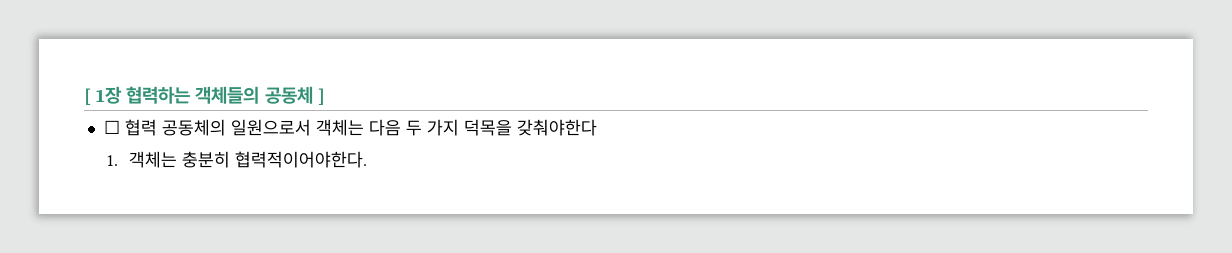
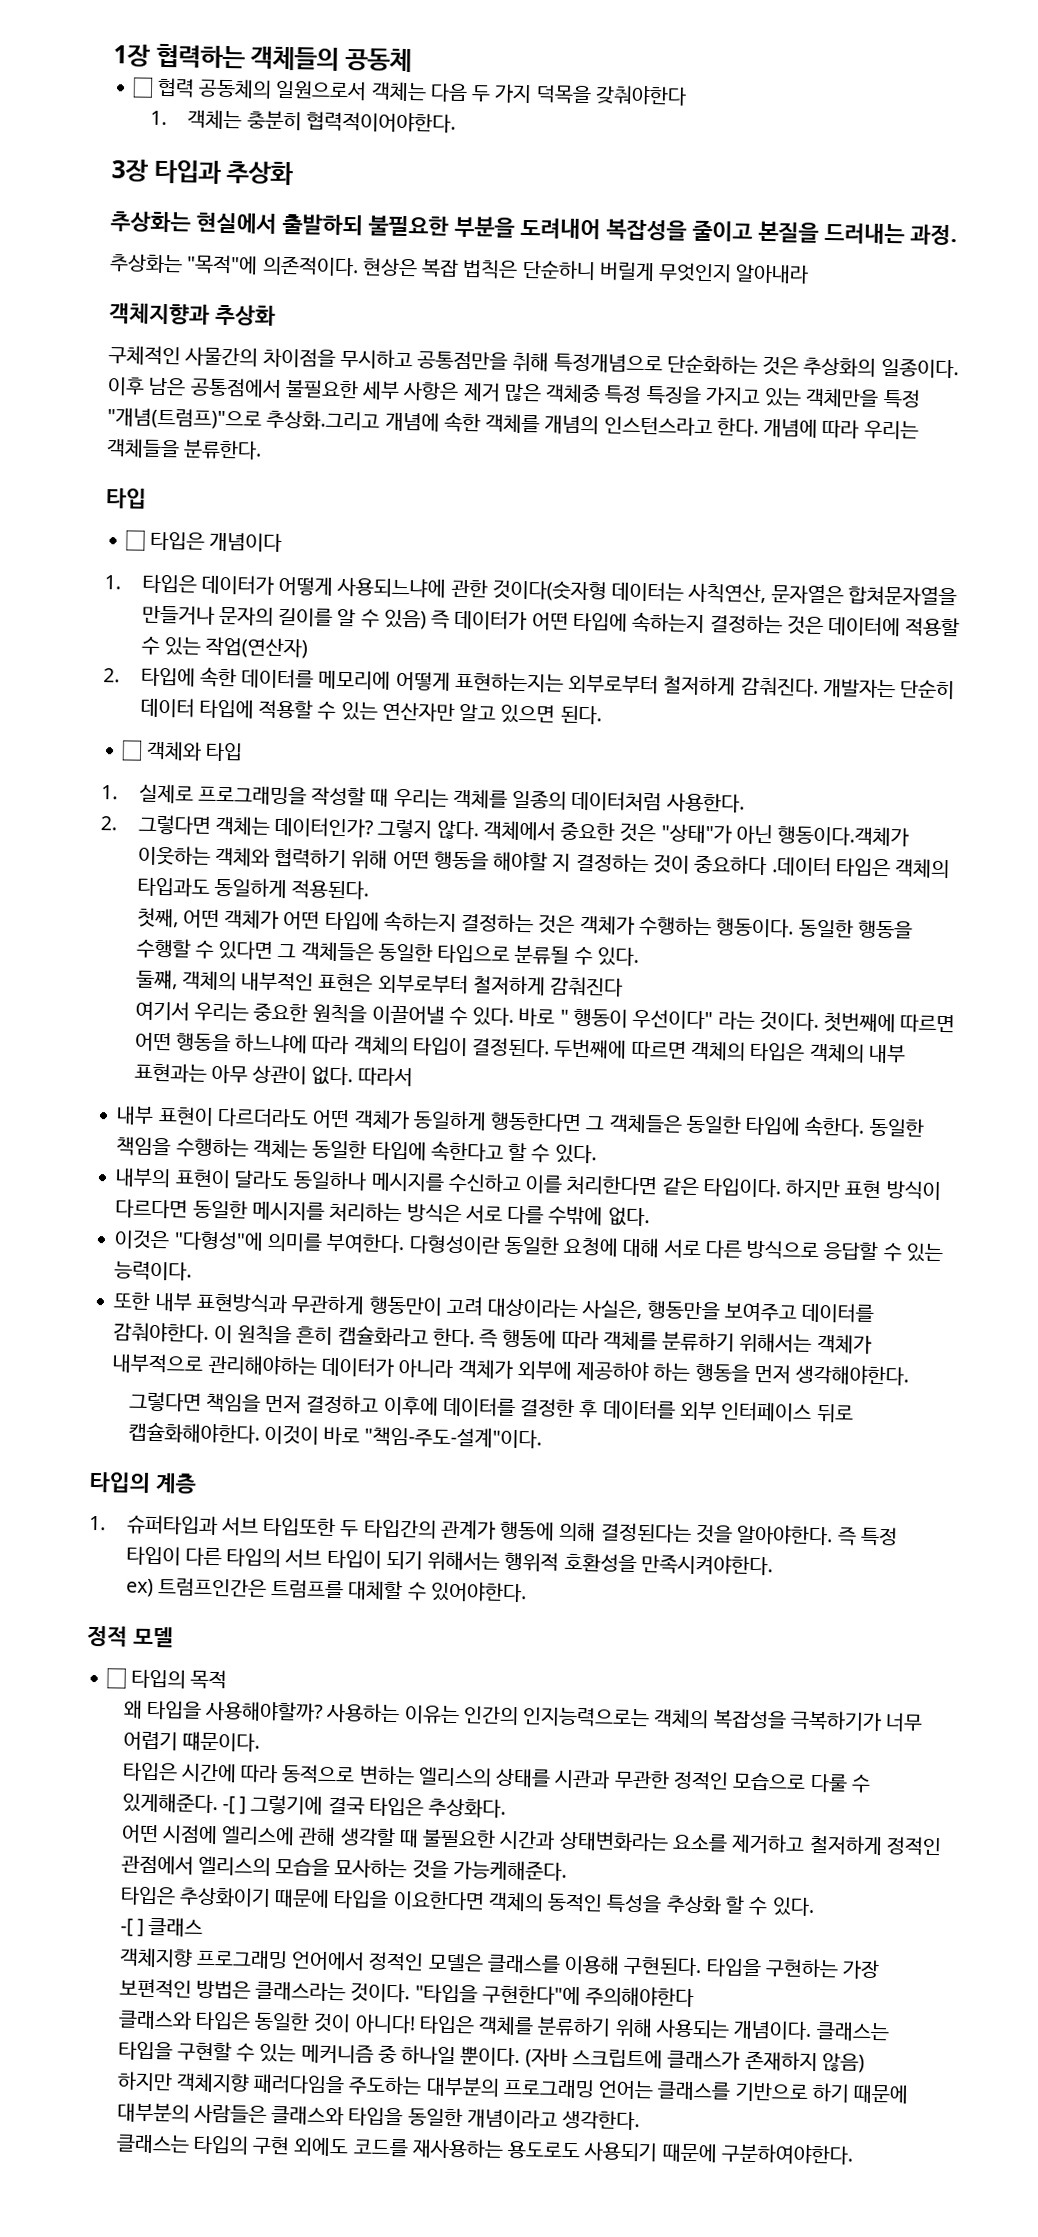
[84,88,91,105] [ -> (113, 55) none
[317,88,325,105] ] -> (412, 60) none
(367, 159) none -> [111,159,295,186] [110,211,957,246] [109,254,810,284] [109,303,276,326] [108,345,959,379] [107,377,921,409] [107,408,919,440] [106,438,263,460] [106,488,147,509] [125,529,282,552] [104,574,958,607] [141,605,961,638] [140,636,309,659] [103,666,956,700] [139,697,602,725] [121,739,243,762] [101,783,745,813] [100,814,910,847] [137,845,951,879] [136,876,370,900] [136,907,913,939] [135,938,640,966] [135,969,624,997] [134,1001,956,1034] [134,1032,906,1064] [133,1062,413,1087] [116,1106,925,1137] [116,1136,597,1164] [115,1168,942,1201] [115,1199,650,1227] [114,1229,943,1263] [114,1261,193,1281] [113,1291,875,1323] [113,1322,872,1354] [112,1353,910,1386] [128,1391,854,1423] [127,1422,543,1449] [89,1471,197,1494] [89,1514,898,1547] [125,1546,774,1576] [125,1578,527,1603] [87,1625,174,1648] [106,1667,227,1690] [122,1700,924,1732] [122,1731,260,1752] [121,1762,871,1793] [121,1792,507,1818] [120,1824,942,1857] [120,1854,567,1881] [119,1886,815,1916] [119,1917,204,1937] [118,1947,881,1980] [118,1978,695,2008] [117,2010,890,2042] [117,2041,865,2073] [116,2071,910,2104] [116,2102,641,2131] [115,2134,855,2165] // 3장 타입과 추상화 // 추상화는 현실에서 출발하되 불필요한 부분을 도려내어 복잡성을 줄이고 본질을 드러내는 과정. // 추상화는 "목적"에 의존적이다. 현상은 복잡 법칙은 단순하니 버릴게 무엇인지 알아내라 // 객체지향과 추상화 // 구체적인 사물간의 차이점을 무시하고 공통점만을 취해 특정개념으로 단순화하는 것은 추상화의 일종이다. 이후 남은 공통점에서 불필요한 세부 사항은 제거 많은 객체중 특정 특징을 가지고 있는 객체만을 특정 "개념(트럼프)"으로 추상화.그리고 개념에 속한 객체를 개념의 인스턴스라고 한다. 개념에 따라 우리는 객체들을 분류한다. // 타입 // ☐ 타입은 개념이다 // 1. 타입은 데이터가 어떻게 사용되느냐에 관한 것이다(숫자형 데이터는 사칙연산, 문자열은 합쳐문자열을 만들거나 문자의 길이를 알 수 있음) 즉 데이터가 어떤 타입에 속하는지 결정하는 것은 데이터에 적용할 수 있는 작업(연산자) // 2. 타입에 속한 데이터를 메모리에 어떻게 표현하는지는 외부로부터 철저하게 감춰진다. 개발자는 단순히 데이터 타입에 적용할 수 있는 연산자만 알고 있으면 된다. // ☐ 객체와 타입 // 1. 실제로 프로그래밍을 작성할 때 우리는 객체를 일종의 데이터처럼 사용한다. // 2. 그렇다면 객체는 데이터인가? 그렇지 않다. 객체에서 중요한 것은 "상태"가 아닌 행동이다.객체가 이웃하는 객체와 협력하기 위해 어떤 행동을 해야할 지 결정하는 것이 중요하다 .데이터 타입은 객체의 타입과도 동일하게 적용된다. // 첫째, 어떤 객체가 어떤 타입에 속하는지 결정하는 것은 객체가 수행하는 행동이다. 동일한 행동을 수행할 수 있다면 그 객체들은 동일한 타입으로 분류될 수 있다. // 둘쨰, 객체의 내부적인 표현은 외부로부터 철저하게 감춰진다 // 여기서 우리는 중요한 원칙을 이끌어낼 수 있다. 바로 " 행동이 우선이다" 라는 것이다. 첫번째에 따르면 어떤 행동을 하느냐에 따라 객체의 타입이 결정된다. 두번째에 따르면 객체의 타입은 객체의 내부 표현과는 아무 상관이 없다. 따라서 // 내부 표현이 다르더라도 어떤 객체가 동일하게 행동한다면 그 객체들은 동일한 타입에 속한다. 동일한 책임을 수행하는 객체는 동일한 타입에 속한다고 할 수 있다. // 내부의 표현이 달라도 동일하나 메시지를 수신하고 이를 처리한다면 같은 타입이다. 하지만 표현 방식이 다르다면 동일한 메시지를 처리하는 방식은 서로 다를 수밖에 없다. // 이것은 "다형성"에 의미를 부여한다. 다형성이란 동일한 요청에 대해 서로 다른 방식으로 응답할 수 있는 능력이다. // 또한 내부 표현방식과 무관하게 행동만이 고려 대상이라는 사실은, 행동만을 보여주고 데이터를 감춰야한다. 이 원칙을 흔히 캡슐화라고 한다. 즉 행동에 따라 객체를 분류하기 위해서는 객체가 내부적으로 관리해야하는 데이터가 아니라 객체가 외부에 제공하야 하는 행동을 먼저 생각해야한다. // 그렇다면 책임을 먼저 결정하고 이후에 데이터를 결정한 후 데이터를 외부 인터페이스 뒤로 캡슐화해야한다. 이것이 바로 "책임-주도-설계"이다. // 타입의 계층 // 1. 슈퍼타입과 서브 타입또한 두 타입간의 관계가 행동에 의해 결정된다는 것을 알아야한다. 즉 특정 타입이 다른 타입의 서브 타입이 되기 위해서는 행위적 호환성을 만족시켜야한다. // ex) 트럼프인간은 트럼프를 대체할 수 있어야한다. // 정적 모델 // ☐ 타입의 목적 // 왜 타입을 사용해야할까? 사용하는 이유는 인간의 인지능력으로는 객체의 복잡성을 극복하기가 너무 어렵기 떄문이다. // 타입은 시간에 따라 동적으로 변하는 엘리스의 상태를 시관과 무관한 정적인 모습으로 다룰 수 있게해준다. -[ ] 그렇기에 결국 타입은 추상화다. // 어떤 시점에 엘리스에 관해 생각할 때 불필요한 시간과 상태변화라는 요소를 제거하고 철저하게 정적인 관점에서 엘리스의 모습을 묘사하는 것을 가능케해준다. // 타입은 추상화이기 때문에 타입을 이요한다면 객체의 동적인 특성을 추상화 할 수 있다. // -[ ] 클래스 // 객체지향 프로그래밍 언어에서 정적인 모델은 클래스를 이용해 구현된다. 타입을 구현하는 가장 보편적인 방법은 클래스라는 것이다. "타입을 구현한다"에 주의해야한다 // 클래스와 타입은 동일한 것이 아니다! 타입은 객체를 분류하기 위해 사용되는 개념이다. 클래스는 타입을 구현할 수 있는 메커니즘 중 하나일 뿐이다. (자바 스크립트에 클래스가 존재하지 않음) // 하지만 객체지향 패러다임을 주도하는 대부분의 프로그래밍 언어는 클래스를 기반으로 하기 때문에 대부분의 사람들은 클래스와 타입을 동일한 개념이라고 생각한다. // 클래스는 타입의 구현 외에도 코드를 재사용하는 용도로도 사용되기 때문에 구분하여야한다.

